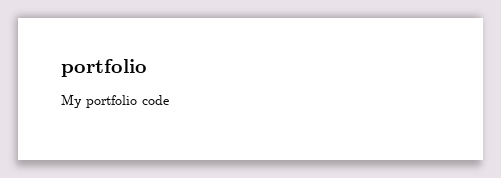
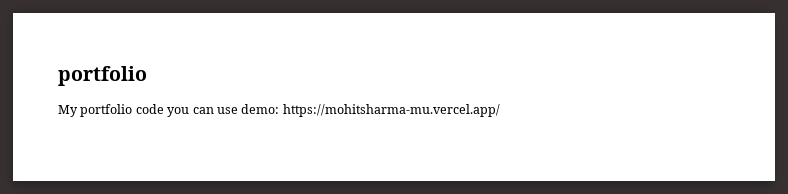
(169, 100) none -> [167,104,500,117] you can use demo: https://mohitsharma-mu.vercel.app/

